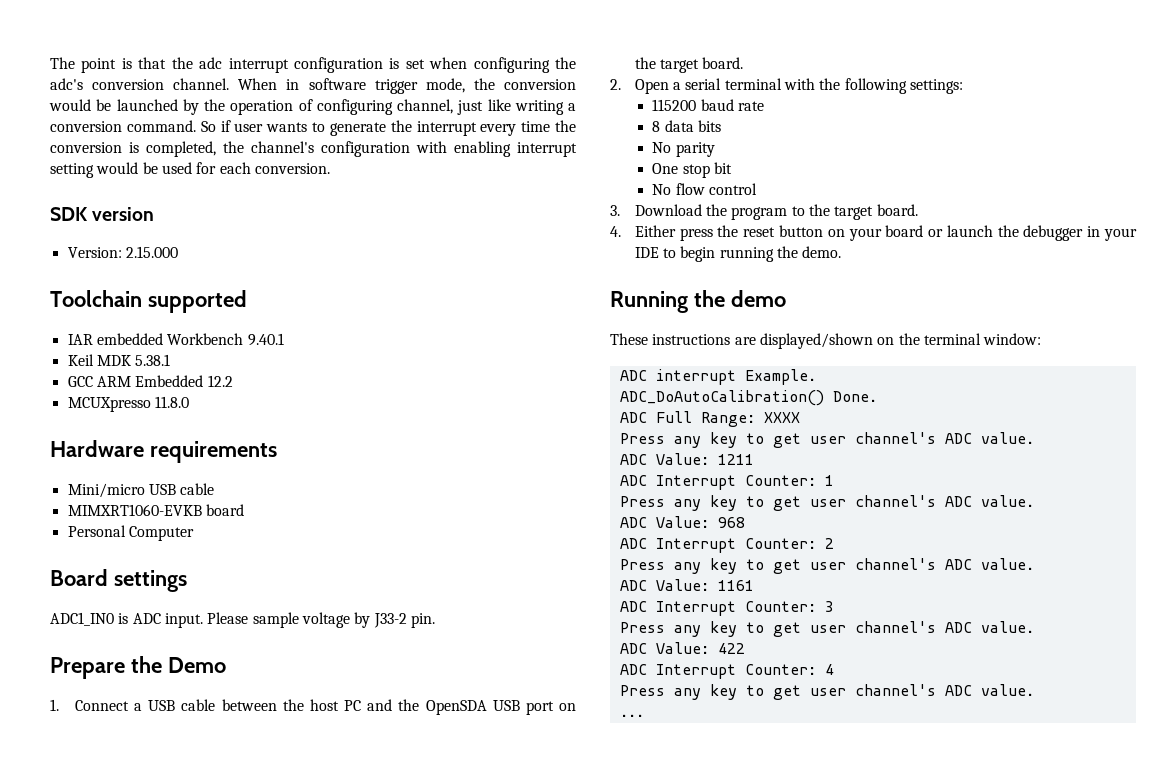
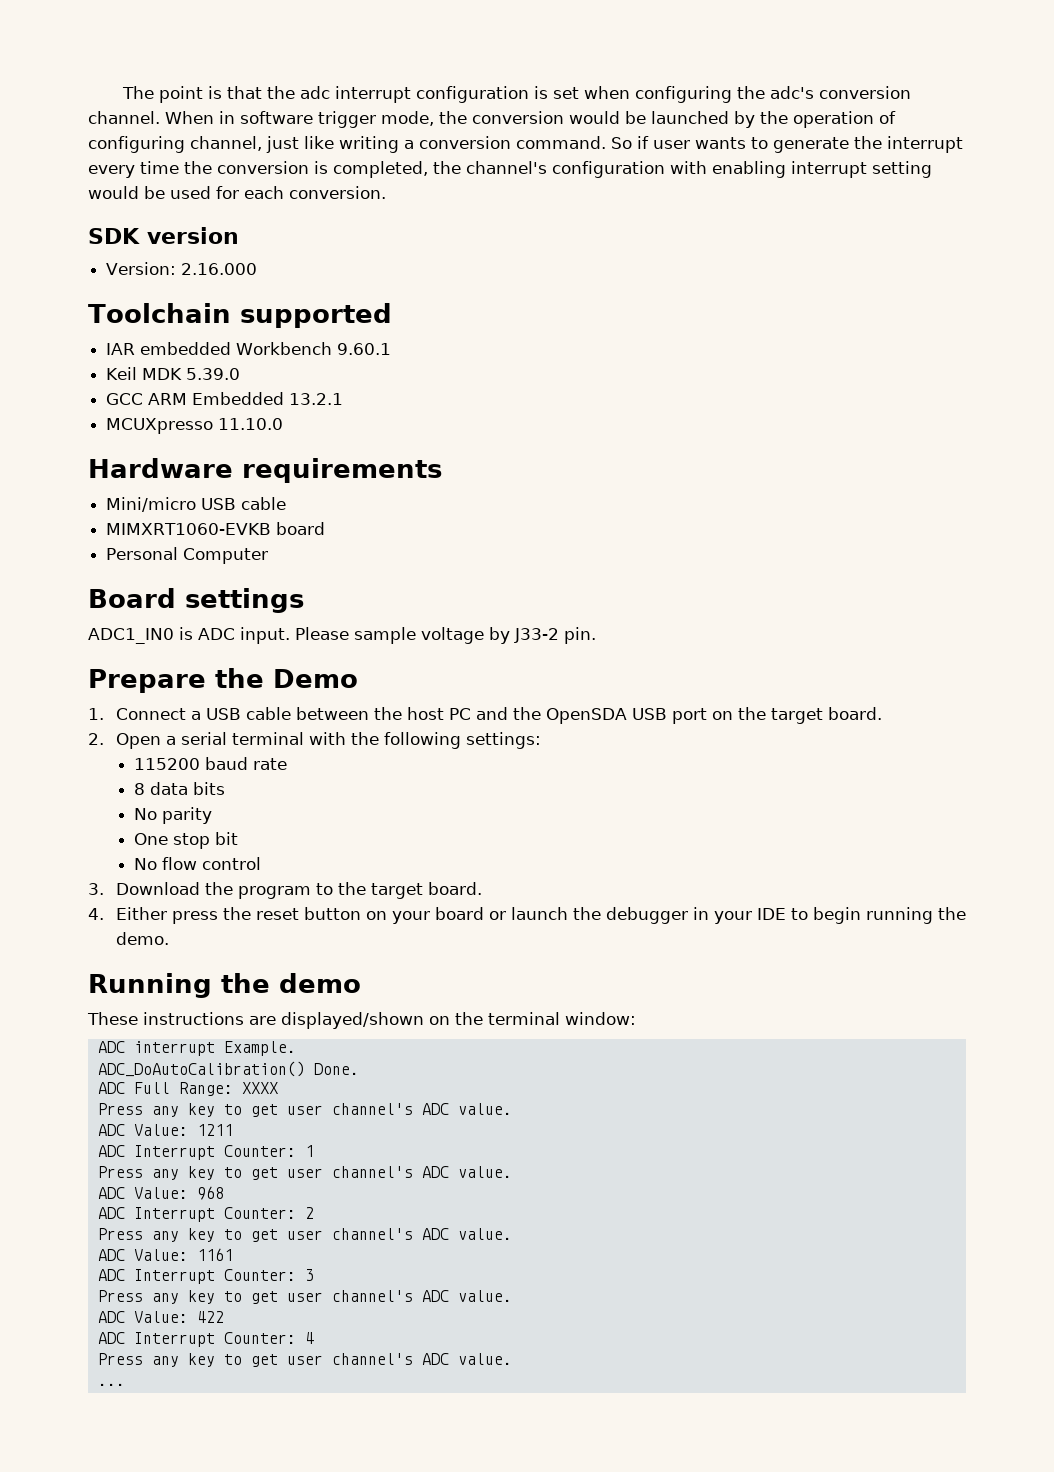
[125,246,178,258] 2.15.000 -> [181,263,258,275] 2.16.000
[247,333,284,346] 9.40.1 -> [337,343,392,355] 9.60.1
[135,354,171,366] 5.38.1 -> [186,368,241,380] 5.39.0
[207,375,233,387] 12.2 -> [289,393,344,405] 13.2.1
[154,396,189,408] 11.8.0 -> [218,418,284,430] 11.10.0

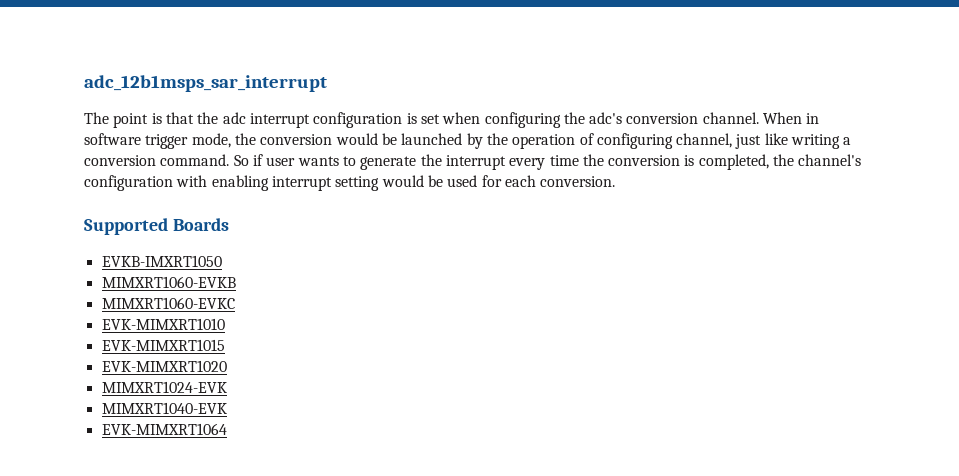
(121, 92) none -> [84,75,327,92] adc_12b1msps_sar_interrupt //
[88,227,239,244] [106,262,258,275] [88,303,392,328] [106,342,392,355] [106,367,241,380] [106,392,344,405] [106,418,284,434] [88,458,442,483] [106,497,287,512] [106,522,326,535] [106,547,269,564] [88,588,304,613] [88,627,596,644] [88,668,358,693] [88,707,882,724] [88,732,541,749] [133,757,287,770] [133,782,225,795] [133,807,212,824] [133,832,238,849] [133,857,261,870] [88,882,482,899] [88,907,966,924] [115,932,169,945] [88,973,361,998] [87,1012,636,1029] [97,1041,296,1056] [97,1061,359,1077] [97,1082,278,1096] [97,1103,512,1117] [97,1124,233,1136] [97,1145,314,1160] [97,1166,512,1180] [97,1186,224,1200] [97,1207,314,1222] [97,1228,512,1242] [97,1248,233,1261] [97,1269,314,1284] [97,1290,512,1304] [97,1311,224,1323] [97,1332,314,1347] [97,1353,512,1367] [97,1383,125,1386] SDK version // Version: 2.16.000 // Toolchain supported // IAR embedded Workbench 9.60.1 // Keil MDK 5.39.0 // GCC ARM Embedded 13.2.1 // MCUXpresso 11.10.0 // Hardware requirements // Mini/micro USB cable // MIMXRT1060-EVKB board // Personal Computer // Board settings // ADC1_IN0 is ADC input. Please sample voltage by J33-2 pin. // Prepare the Demo // 1. Connect a USB cable between the host PC and the OpenSDA USB port on the target board. // 2. Open a serial terminal with the following settings: // 115200 baud rate // 8 data bits // No parity // One stop bit // No flow control // 3. Download the program to the target board. // 4. Either press the reset button on your board or launch the debugger in your IDE to begin running the demo. // Running the demo // These instructions are displayed/shown on the terminal window: // ADC interrupt Example. // ADC_DoAutoCalibration() Done. // ADC Full Range: XXXX // Press any key to get user channel's ADC value. // ADC Value: 1211 // ADC Interrupt Counter: 1 // Press any key to get user channel's ADC value. // ADC Value: 968 // ADC Interrupt Counter: 2 // Press any key to get user channel's ADC value. // ADC Value: 1161 // ADC Interrupt Counter: 3 // Press any key to get user channel's ADC value. // ADC Value: 422 // ADC Interrupt Counter: 4 // Press any key to get user channel's ADC value. // ... -> [84,218,229,235] [101,255,222,267] [101,276,236,288] [101,297,235,309] [101,318,225,330] [101,339,225,351] [101,360,227,372] [101,381,227,393] [101,402,227,414] [101,423,227,435] Supported Boards // EVKB-IMXRT1050 // MIMXRT1060-EVKB // MIMXRT1060-EVKC // EVK-MIMXRT1010 // EVK-MIMXRT1015 // EVK-MIMXRT1020 // MIMXRT1024-EVK // MIMXRT1040-EVK // EVK-MIMXRT1064

